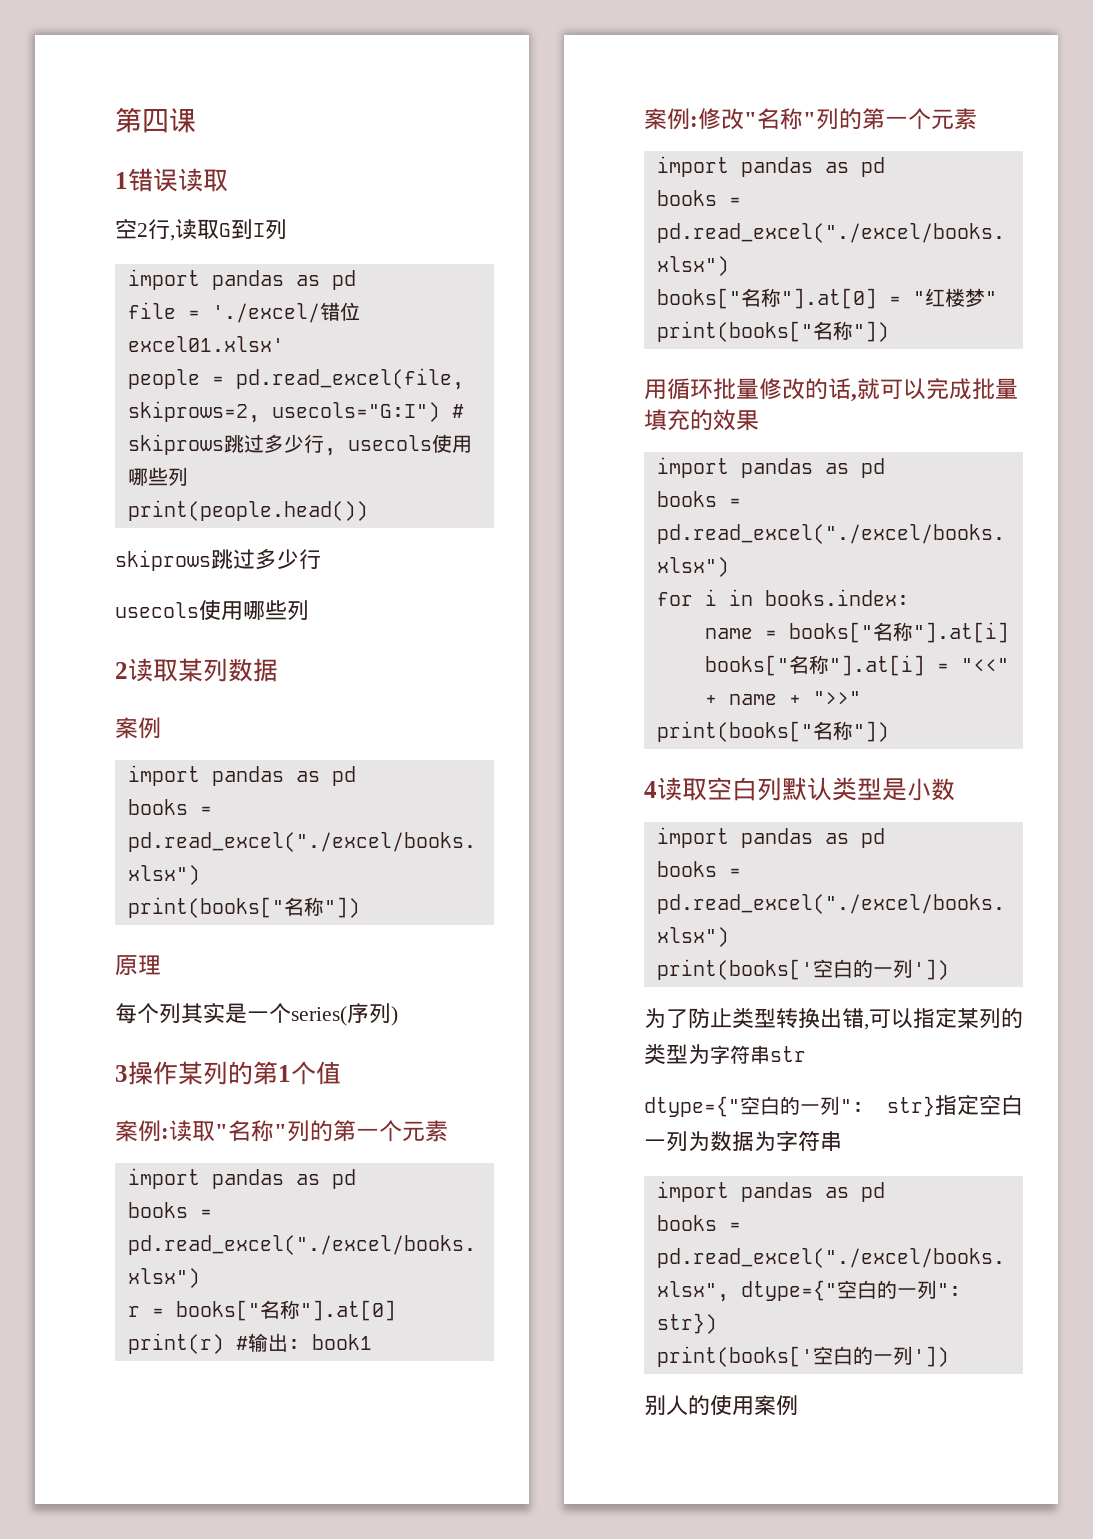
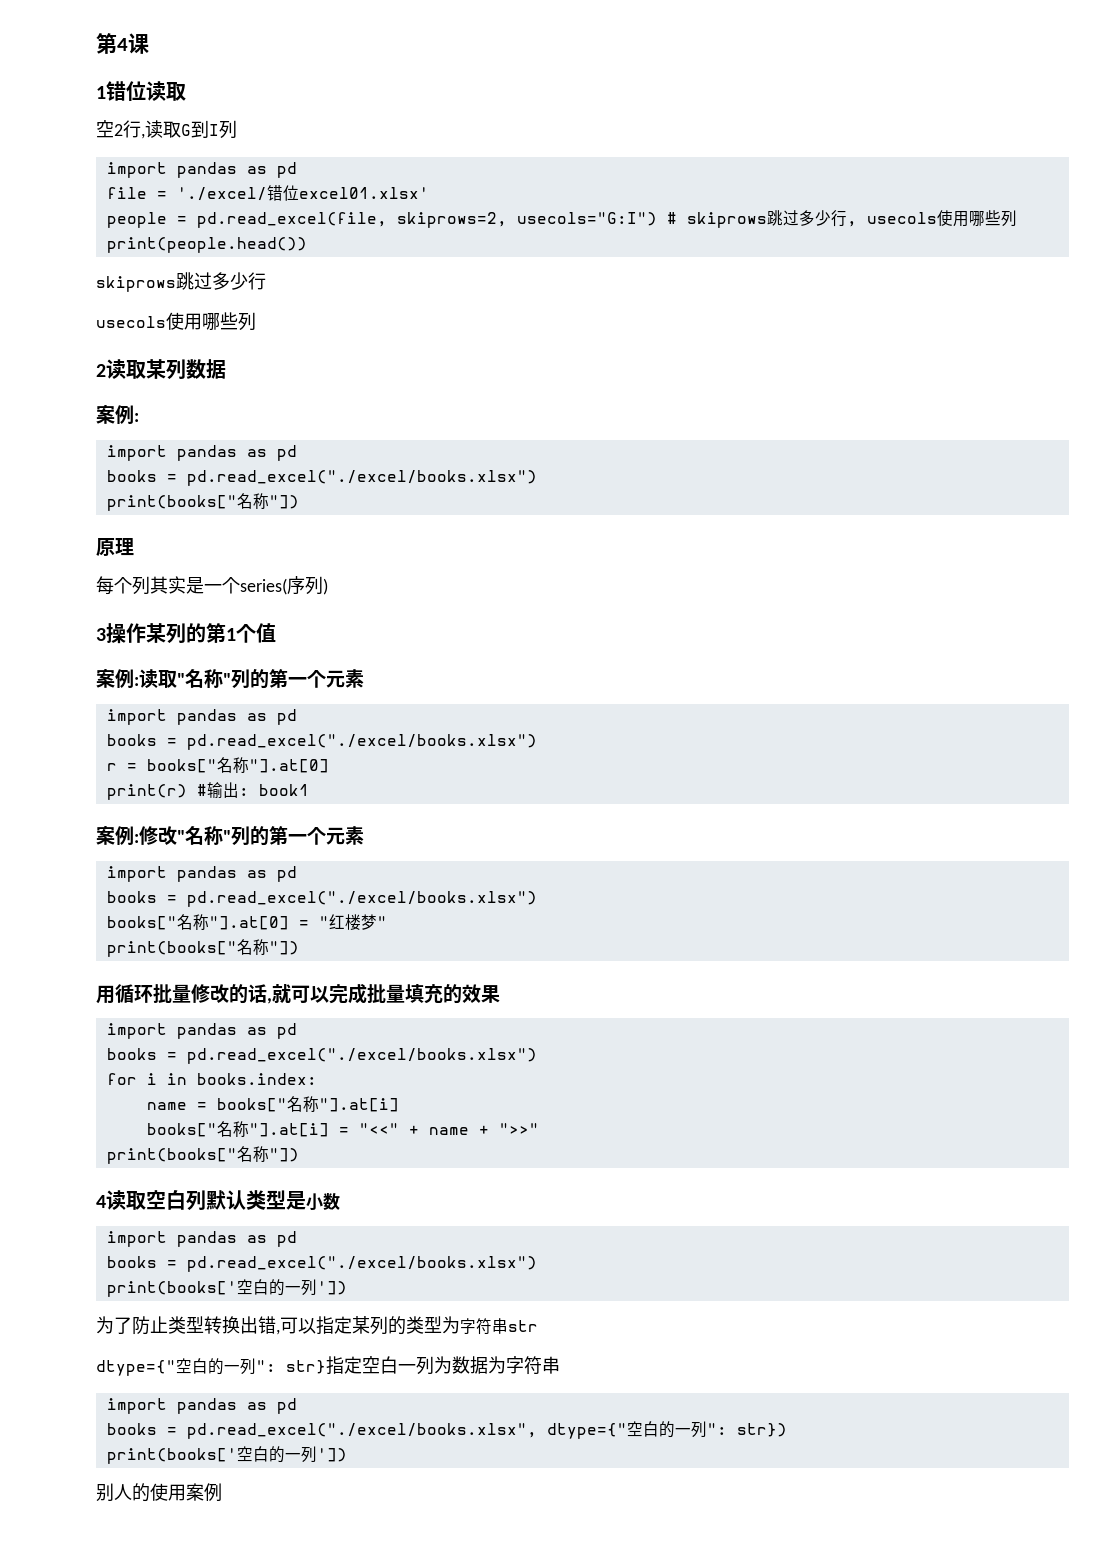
[115,107,169,133] 第四 -> [96,33,128,54] 第4
[153,168,178,192] 误 -> [126,81,146,101] 位
(161, 728) none -> [134,413,139,422] :

